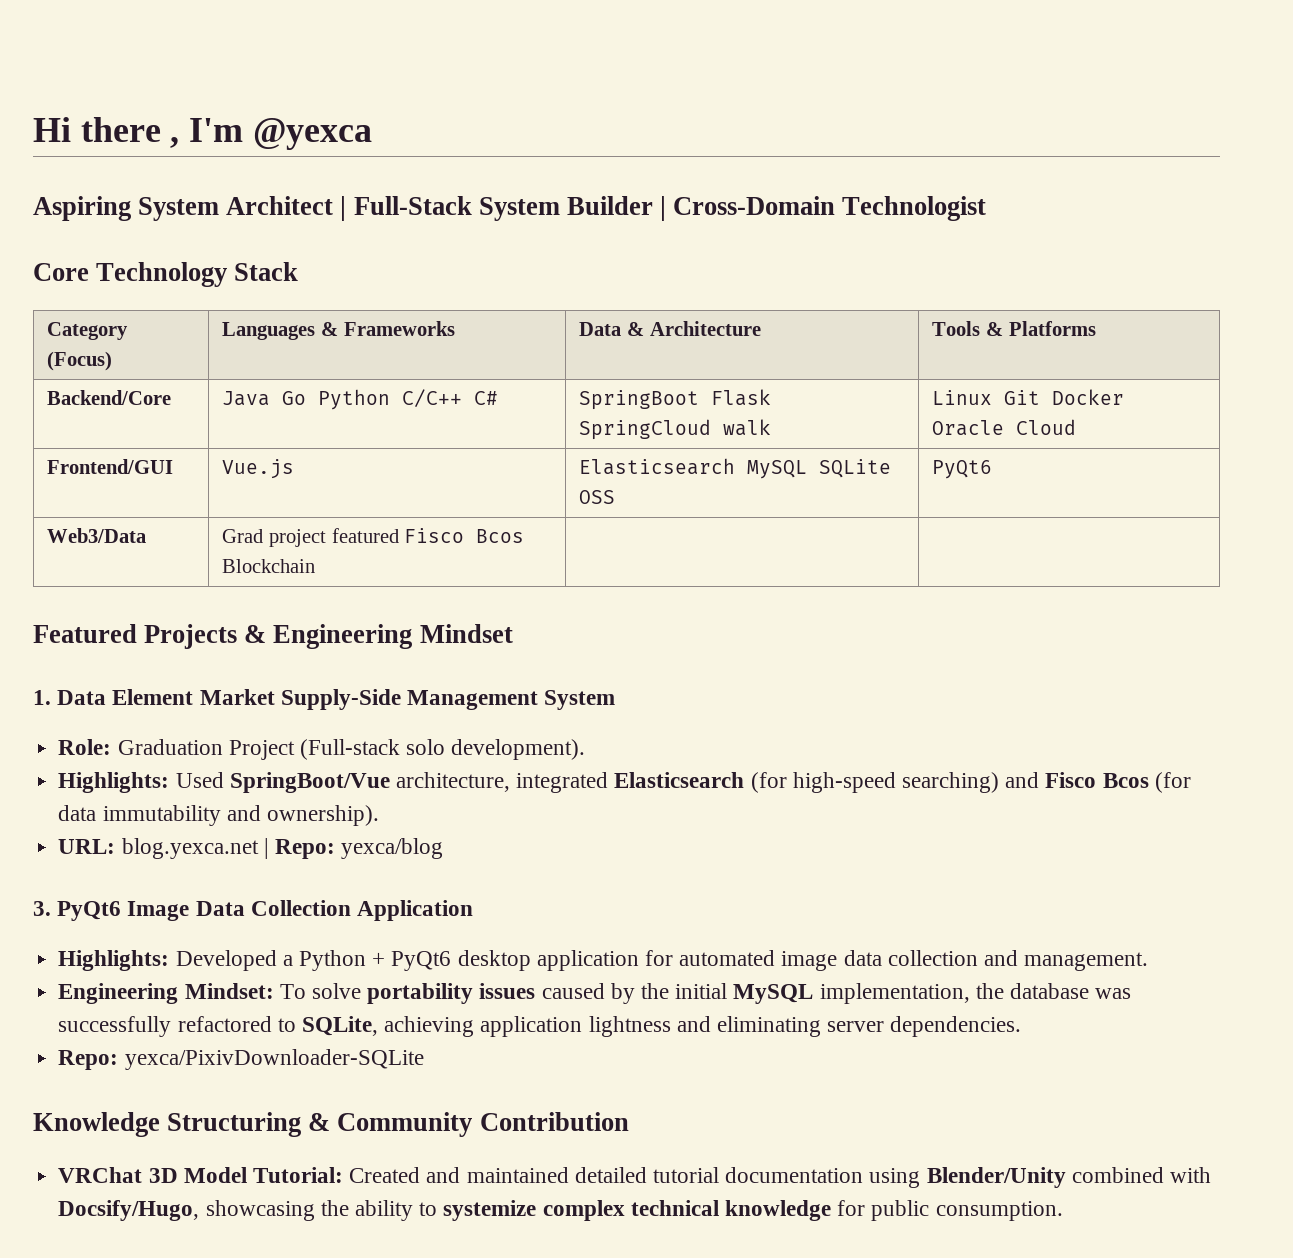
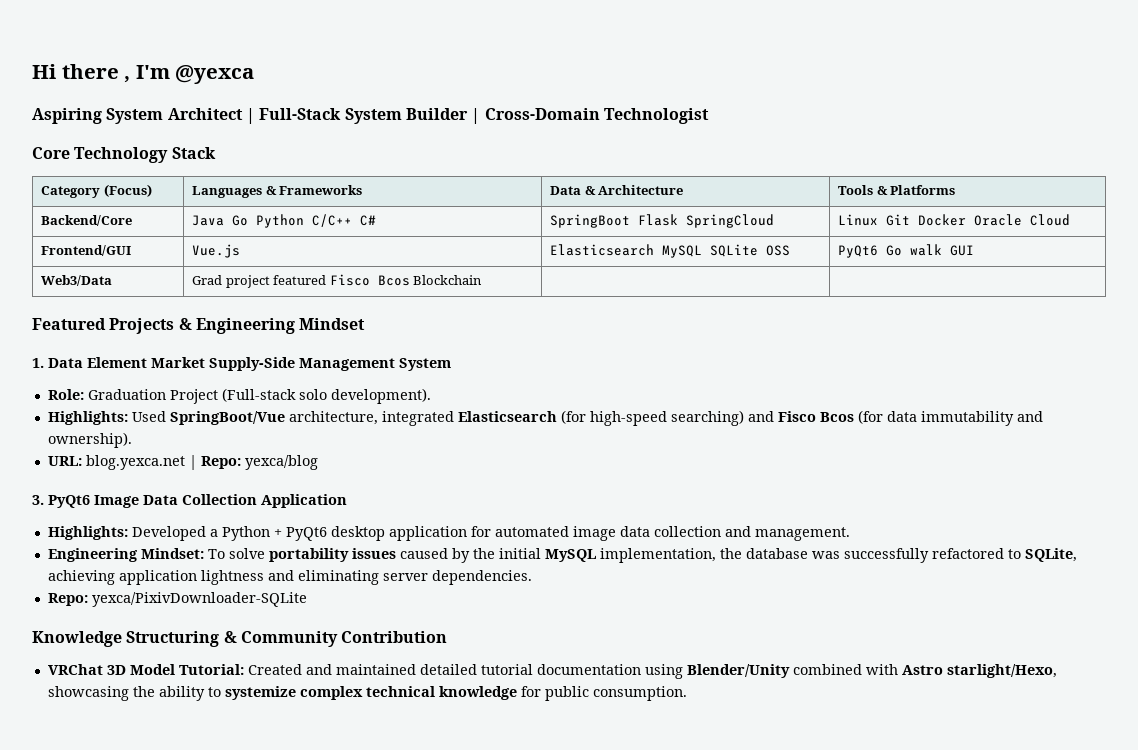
[723,419,772,436] walk -> (775, 221) none
(993, 469) none -> [886,244,975,256] Go walk GUI
[58,1200,200,1221] Docsify/Hugo, -> [901,664,1057,678] Astro starlight/Hexo,

